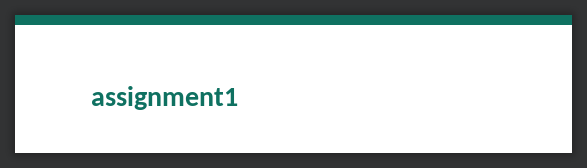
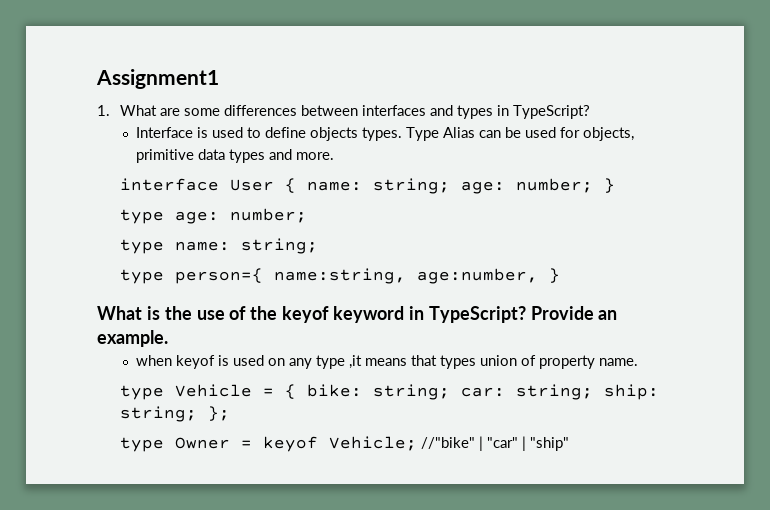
[91,86,238,110] assignment1 -> [96,69,219,89] [97,105,590,119] [135,127,634,141] [135,149,334,163] [119,178,615,194] [119,208,307,224] [119,238,318,254] [119,268,560,284] [97,306,618,323] [97,330,168,347] [135,355,638,369] [119,384,659,400] [119,406,230,422] [119,436,569,452] Assignment1 // 1. What are some differences between interfaces and types in TypeScript? // Interface is used to define objects types. Type Alias can be used for objects, primitive data types and more. // interface User { name: string; age: number; } // type age: number; // type name: string; // type person={ name:string, age:number, } // What is the use of the keyof keyword in TypeScript? Provide an example. // when keyof is used on any type ,it means that types union of property name. // type Vehicle = { bike: string; car: string; ship: string; }; // type Owner = keyof Vehicle; //"bike" | "car" | "ship"

